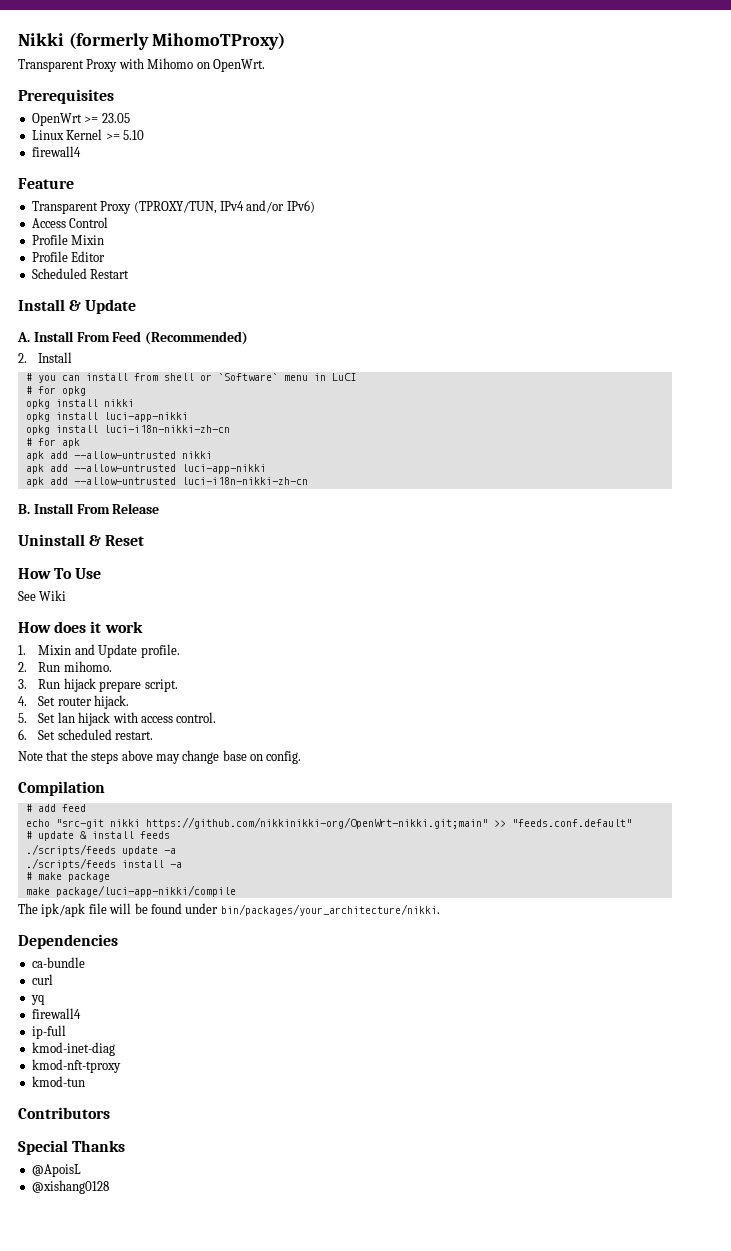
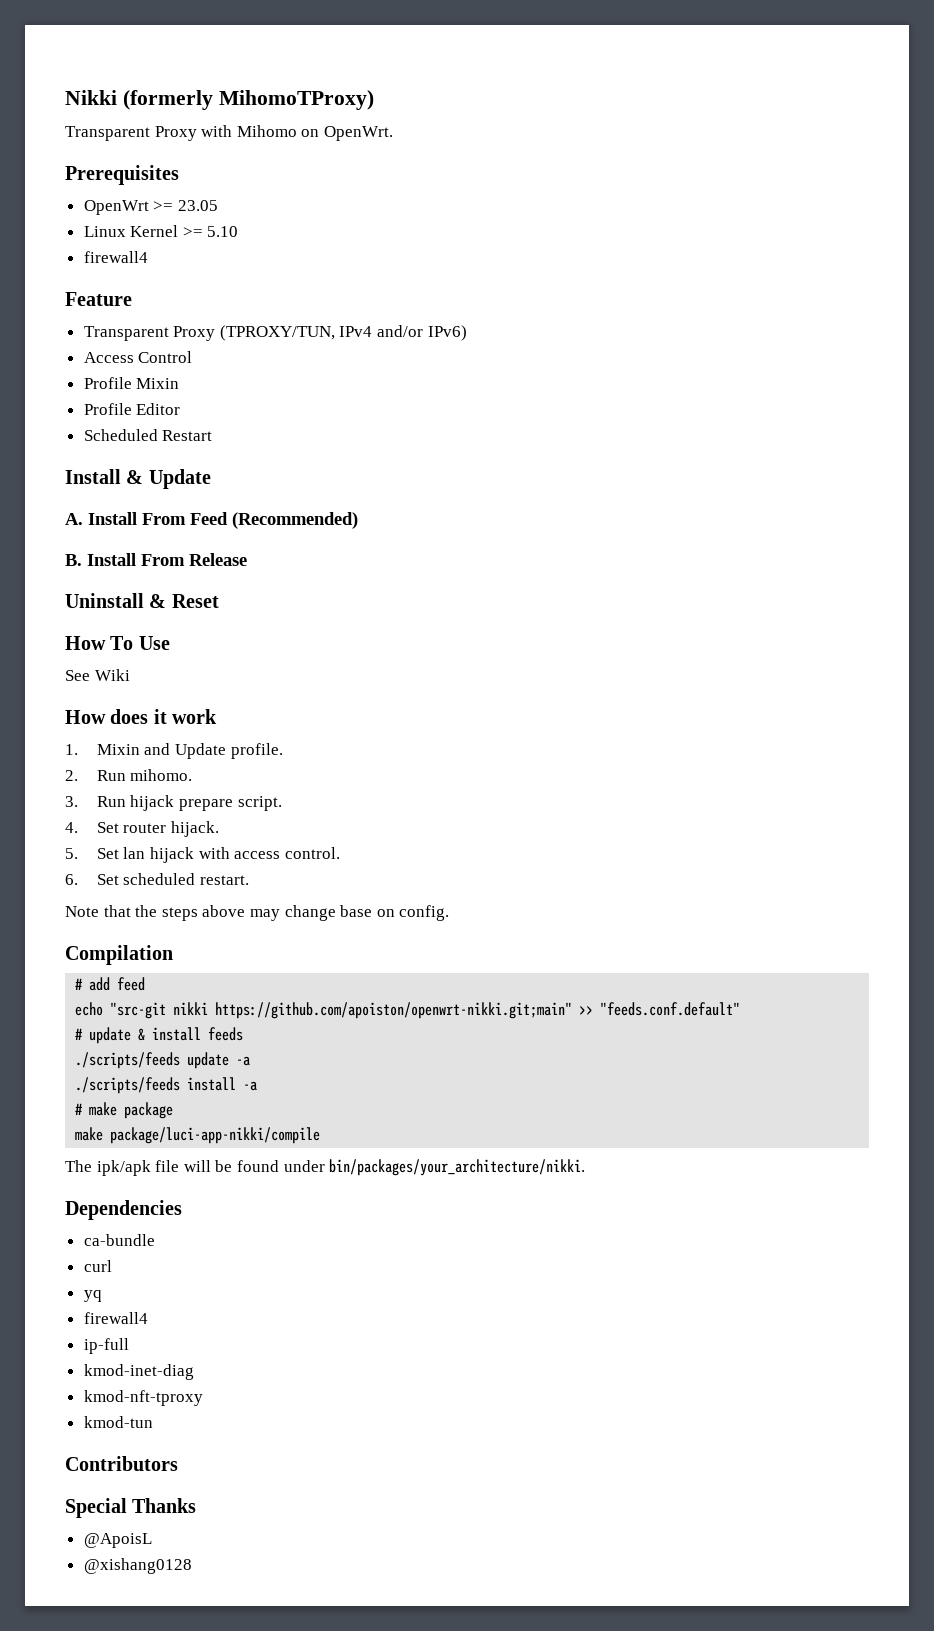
[18,352,73,363] [25,373,356,383] [25,386,86,396] [25,399,134,409] [25,412,188,422] [25,425,230,435] [25,438,80,448] [25,451,212,461] [25,464,266,474] [25,477,308,487] // 2. Install // # you can install from shell or `Software` menu in LuCI // # for opkg // opkg install nikki // opkg install luci-app-nikki // opkg install luci-i18n-nikki-zh-cn // # for apk // apk add --allow-untrusted nikki // apk add --allow-untrusted luci-app-nikki // apk add --allow-untrusted luci-i18n-nikki-zh-cn -> (358, 520) none
[145,817,488,829] https://github.com/nikkinikki-org/OpenWrt-nikki.git;main" -> [215,1002,573,1019] https://github.com/apoiston/openwrt-nikki.git;main"

